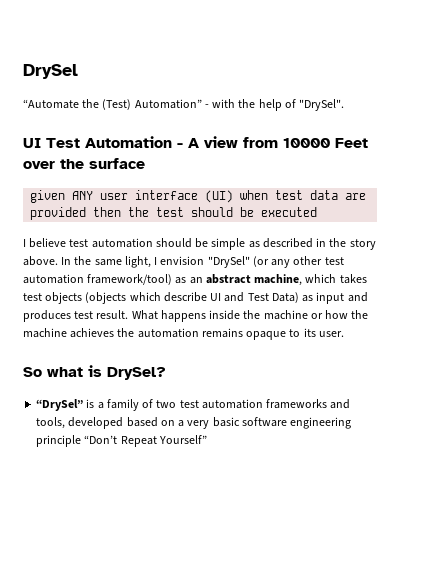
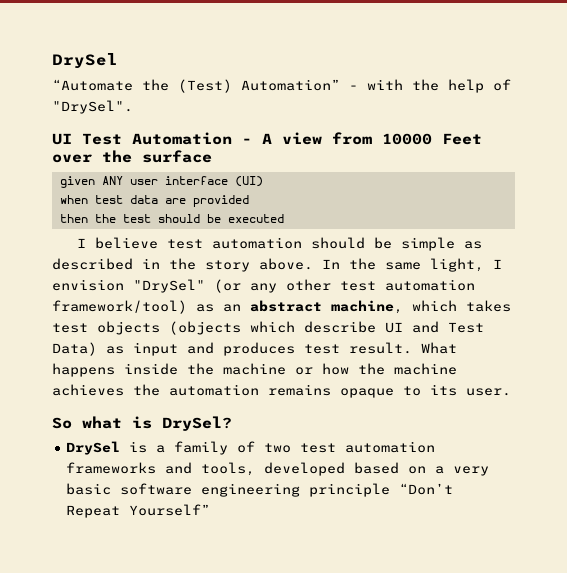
(234, 196) none -> (263, 181) //
(87, 213) none -> (249, 201) //
[36,399,84,411] “DrySel” -> [66,441,121,455] DrySel

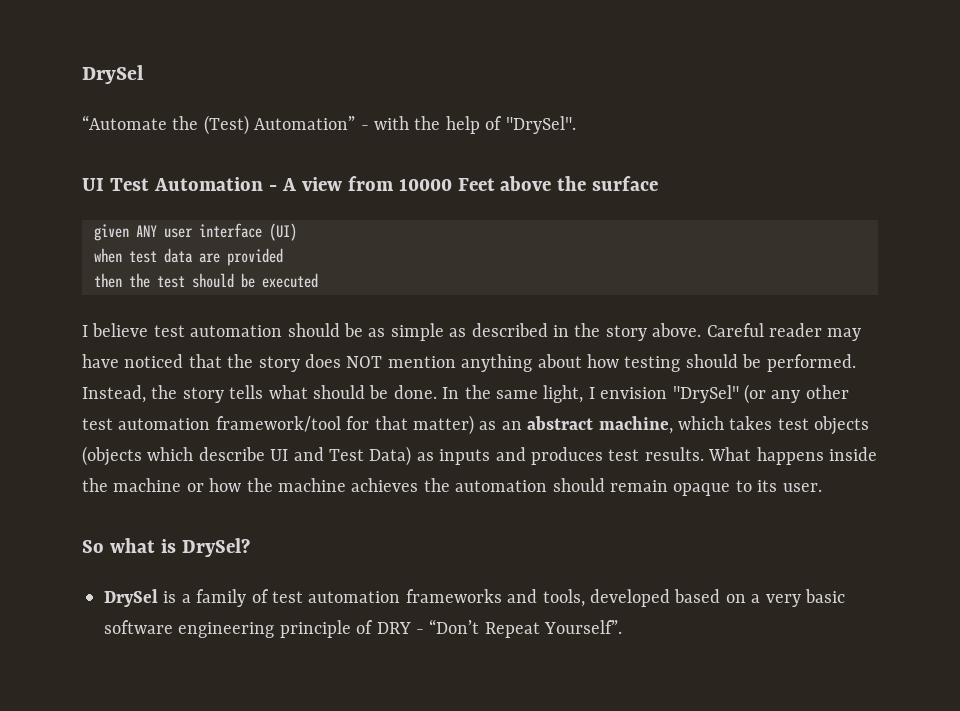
[52,154,92,163] over -> [500,176,552,191] above
(393, 243) none -> [368,328,386,337] as
(313, 264) none -> [706,323,862,341] [82,354,856,372] [82,385,437,403] Careful reader may have noticed that the story does NOT mention anything about how testing should be performed. Instead, the story tells what should be done.
[52,300,187,314] framework/tool) -> [215,415,474,435] framework/tool for that matter)
[133,342,178,356] input -> [439,449,491,465] inputs
[349,342,412,354] result. -> [644,447,704,461] results.
[268,384,331,396] remains -> [552,478,668,492] should remain
[264,443,292,453] two -> (269, 596) none
(391, 490) none -> [356,620,424,634] of DRY -
[129,504,211,516] Yourself” -> [544,620,623,634] Yourself”.

